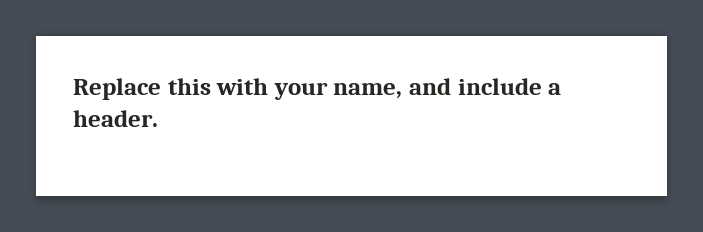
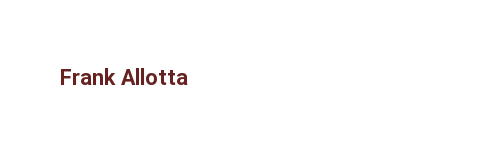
[73,78,562,100] [73,110,158,127] Replace this with your name, and include a header. -> [60,68,188,85] Frank Allotta

